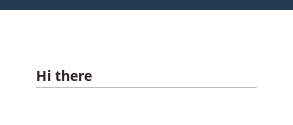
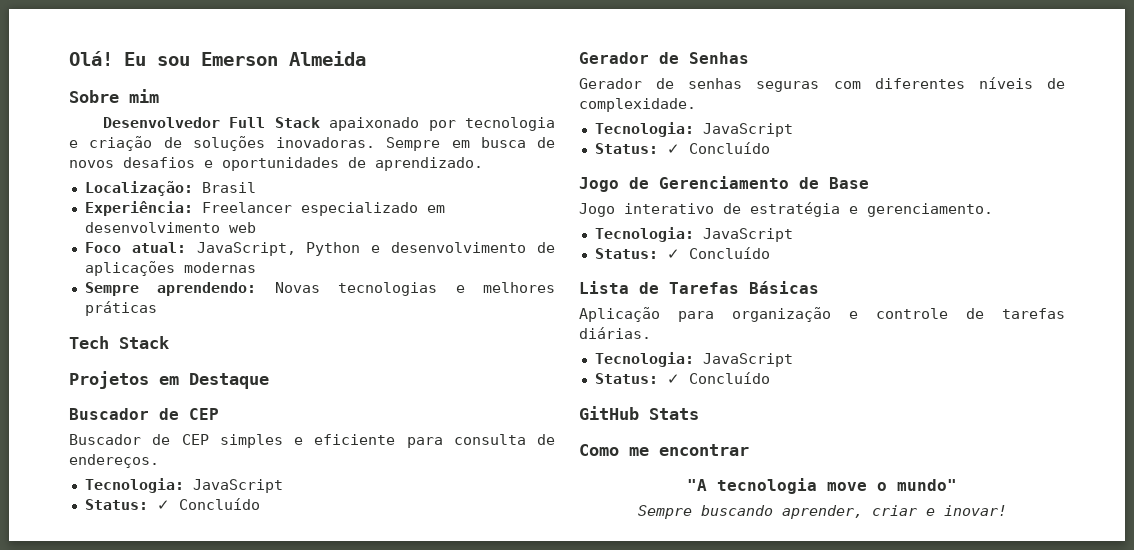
[36,70,92,81] Hi there -> [69,51,366,66] [69,89,159,103] [102,117,555,131] [69,136,555,151] [69,157,483,171] [84,181,256,196] [84,201,445,216] [84,222,256,233] [84,242,556,256] [84,261,256,276] [84,282,555,296] [84,301,157,316] [69,336,169,349] [69,371,269,389] [69,408,219,420] [69,434,555,448] [69,454,159,468] [84,478,283,493] [84,498,260,510] [579,52,749,64] [579,77,1065,92] [579,98,696,112] [594,122,793,137] [594,142,770,154] [579,176,869,192] [579,202,993,217] [594,227,793,242] [594,247,770,259] [579,281,819,294] [579,307,1065,322] [579,327,651,339] [594,352,793,367] [594,372,770,384] [579,406,699,420] [579,444,749,456] [687,478,957,494] [637,505,1007,519] Olá! Eu sou Emerson Almeida // Sobre mim // Desenvolvedor Full Stack apaixonado por tecnologia e criação de soluções inovadoras. Sempre em busca de novos desafios e oportunidades de aprendizado. // Localização: Brasil // Experiência: Freelancer especializado em desenvolvimento web // Foco atual: JavaScript, Python e desenvolvimento de aplicações modernas // Sempre aprendendo: Novas tecnologias e melhores práticas // Tech Stack // Projetos em Destaque // Buscador de CEP // Buscador de CEP simples e eficiente para consulta de endereços. // Tecnologia: JavaScript // Status: ✓ Concluído // Gerador de Senhas // Gerador de senhas seguras com diferentes níveis de complexidade. // Tecnologia: JavaScript // Status: ✓ Concluído // Jogo de Gerenciamento de Base // Jogo interativo de estratégia e gerenciamento. // Tecnologia: JavaScript // Status: ✓ Concluído // Lista de Tarefas Básicas // Aplicação para organização e controle de tarefas diárias. // Tecnologia: JavaScript // Status: ✓ Concluído // GitHub Stats // Como me encontrar // "A tecnologia move o mundo" // Sempre buscando aprender, criar e inovar!

